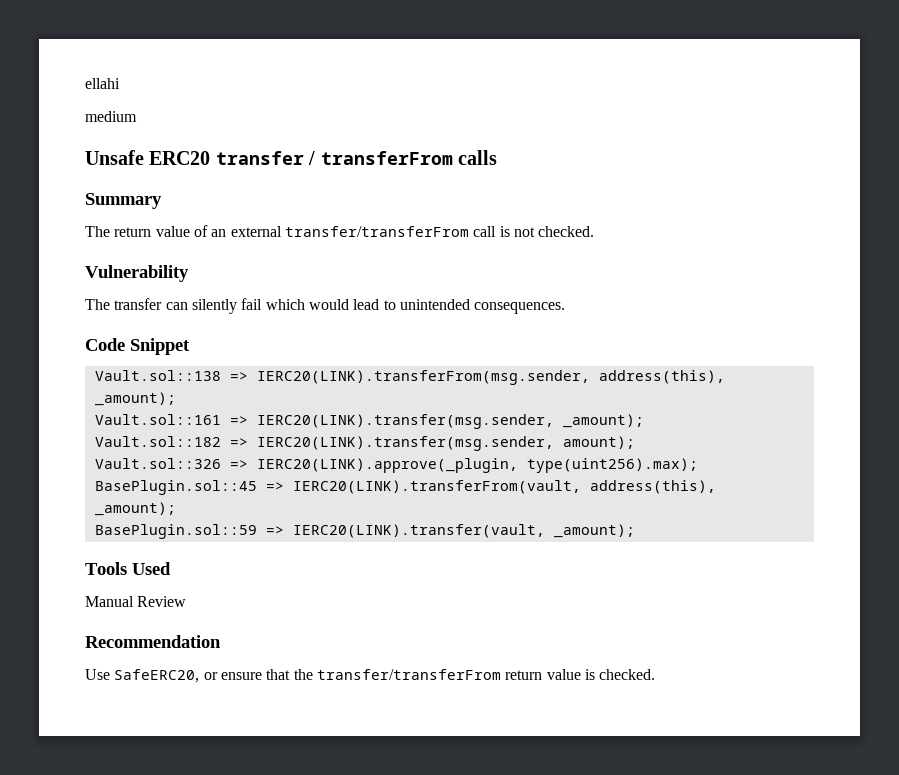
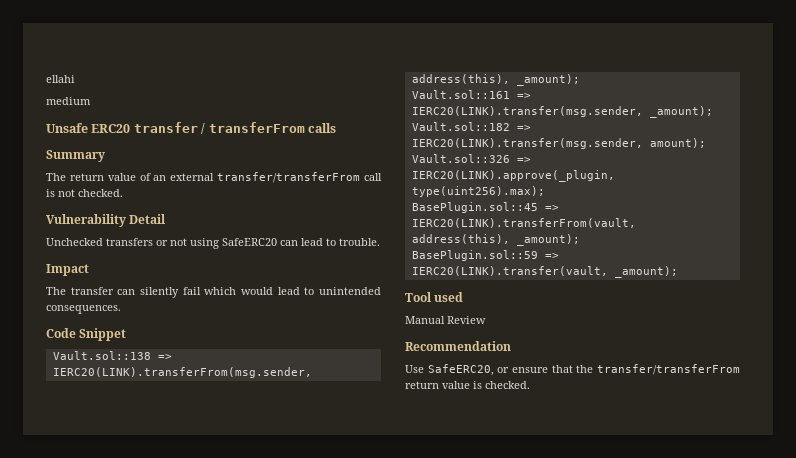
(189, 273) none -> [129,214,167,224] [46,238,380,249] [46,264,89,276] Detail // Unchecked transfers or not using SafeERC20 can lead to trouble. // Impact
[85,562,171,575] Tools Used -> [405,292,464,302] Tool used

